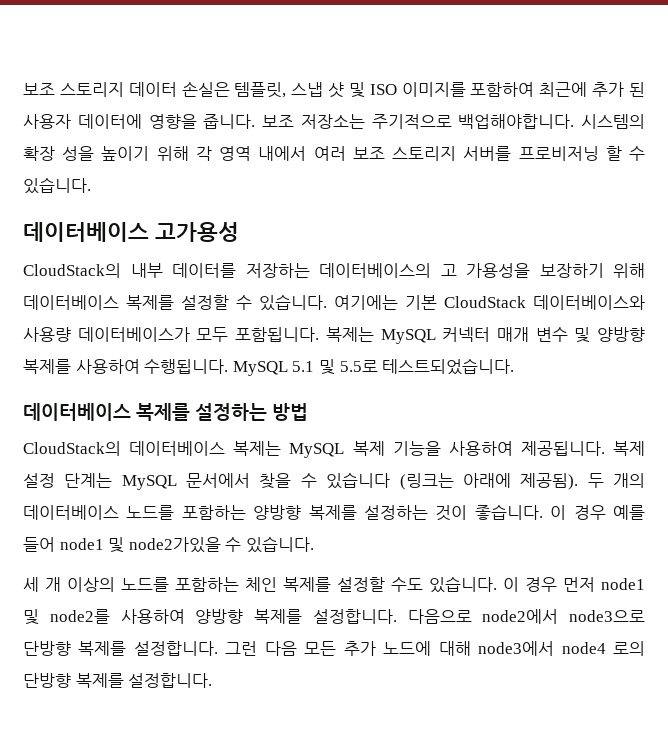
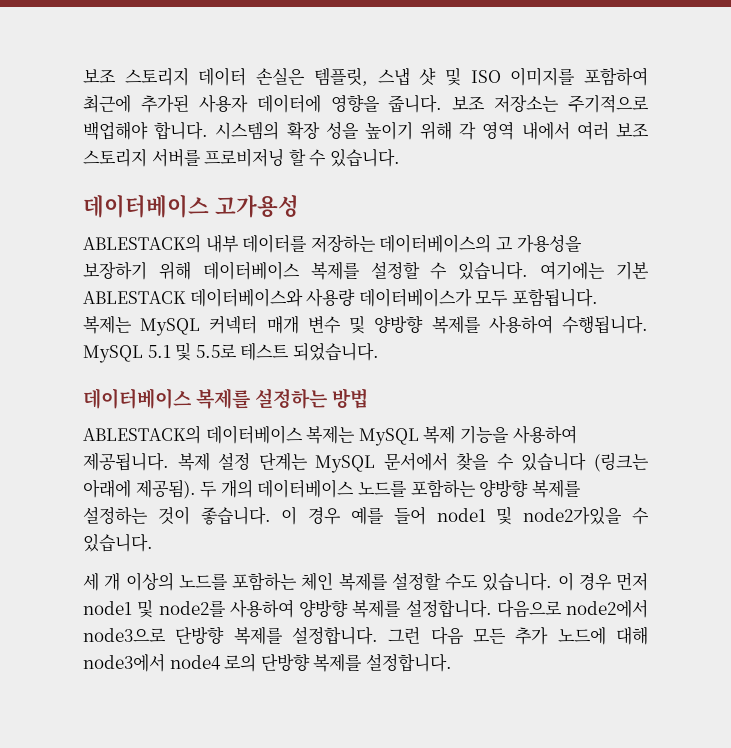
[592,82,645,97] 추가 된 -> [140,95,189,113] 추가된
[458,114,575,129] 백업해야합니다. -> [83,121,209,140] 백업해야 합니다.
[23,263,121,278] CloudStack의 -> [83,234,201,253] ABLESTACK의
[444,296,526,308] CloudStack -> [83,291,186,304] ABLESTACK
[382,358,515,375] 테스트되었습니다. -> [240,342,379,361] 테스트 되었습니다.
[23,441,121,456] CloudStack의 -> [83,425,201,444] ABLESTACK의

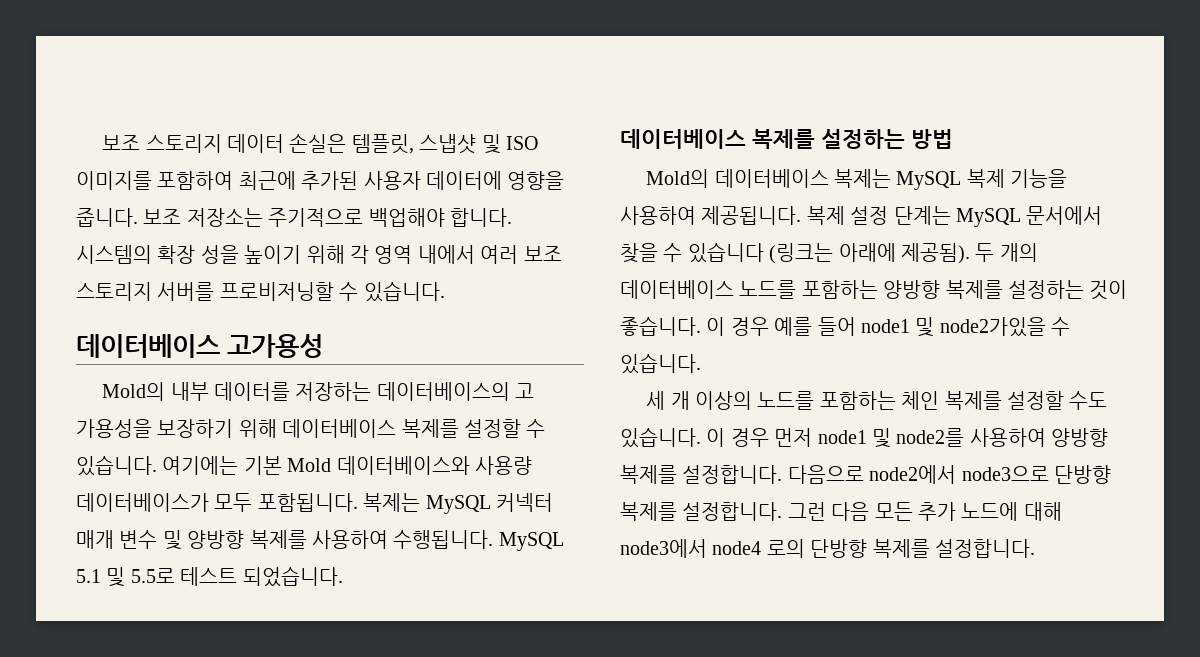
[377,67,437,86] 스냅 샷 -> [419,134,477,154] 스냅샷
[204,148,306,167] 프로비저닝 할 -> [219,282,334,301] 프로비저닝할
[83,234,201,253] ABLESTACK의 -> [102,382,166,401] Mold의
[83,291,186,304] ABLESTACK -> [287,458,332,472] Mold
[83,425,201,444] ABLESTACK의 -> [646,169,710,188] Mold의

